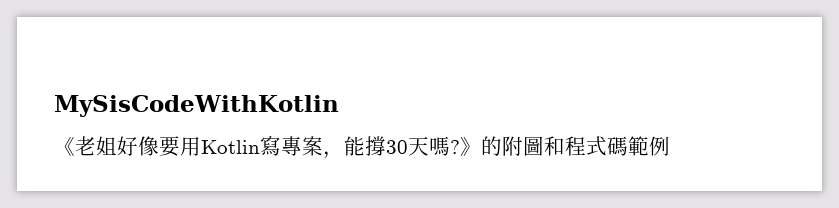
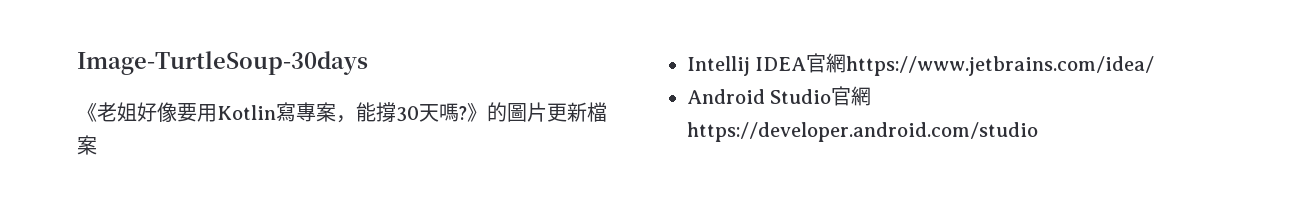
[54,95,339,117] MySisCodeWithKotlin -> [77,51,368,75] Image-TurtleSoup-30days
[502,136,670,156] 附圖和程式碼範例 -> [507,102,607,122] [77,135,97,155] [687,53,1155,76] [687,86,872,106] [687,122,1038,142] 圖片更新檔案 // Intellij IDEA官網https://www.jetbrains.com/idea/ // Android Studio官網https://developer.android.com/studio

